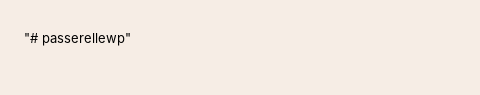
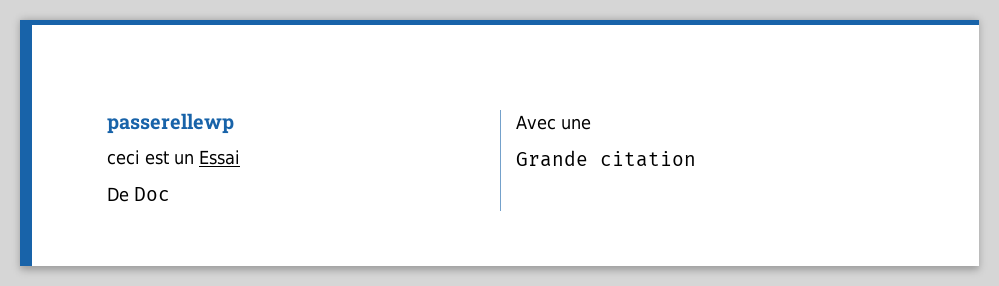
[24,33,131,46] "# passerellewp" -> [107,113,234,134] [107,150,240,165] [107,187,170,202] [516,115,591,130] [516,150,696,167] passerellewp // ceci est un Essai // De Doc // Avec une // Grande citation

